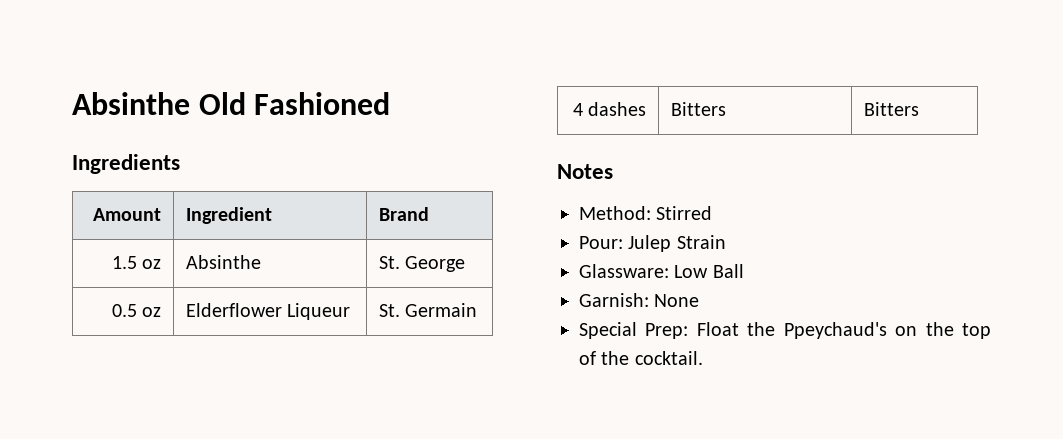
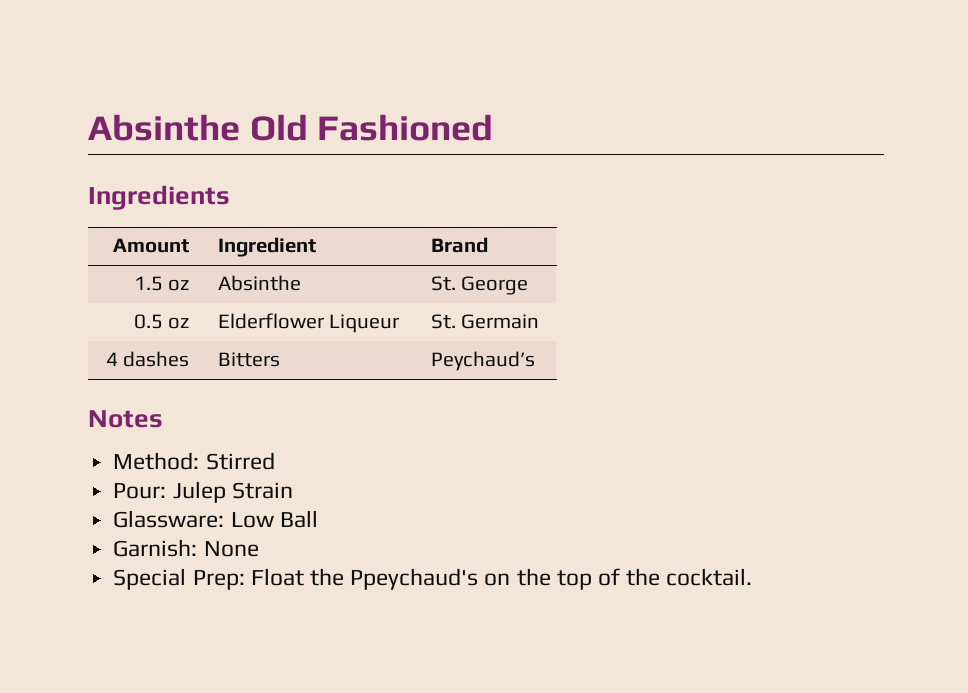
[863,102,919,116] Bitters -> [430,351,535,371] Peychaud’s

